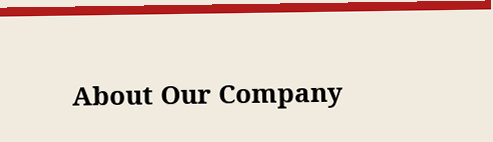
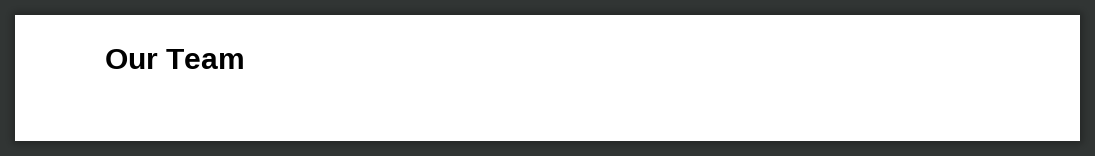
[72,83,345,110] About Our Company -> [105,49,246,69] Our Team

